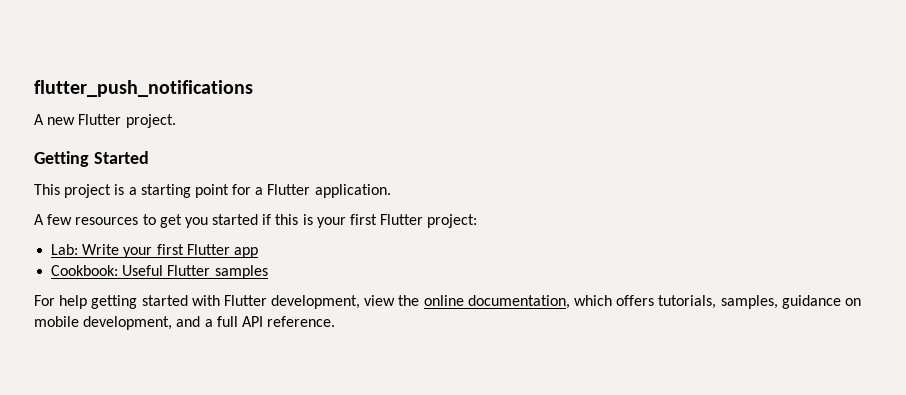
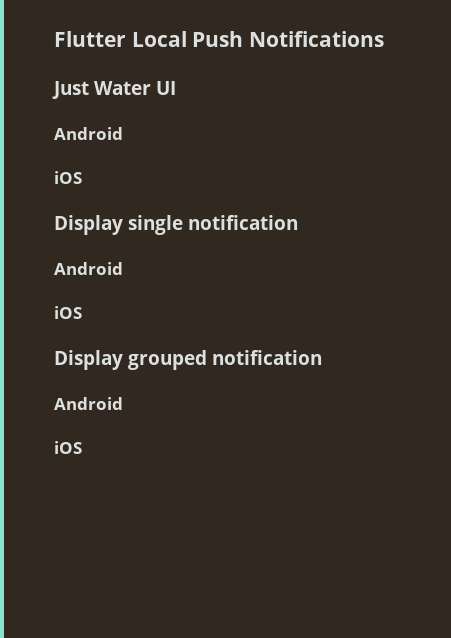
[34,80,253,97] [34,114,176,128] [34,151,149,167] [34,184,391,198] [34,214,478,228] [51,244,258,258] [51,265,268,279] [34,295,861,309] [34,316,336,330] flutter_push_notifications // A new Flutter project. // Getting Started // This project is a starting point for a Flutter application. // A few resources to get you started if this is your first Flutter project: // Lab: Write your first Flutter app // Cookbook: Useful Flutter samples // For help getting started with Flutter development, view the online documentation, which offers tutorials, samples, guidance on mobile development, and a full API reference. -> [54,31,385,47] [52,81,177,99] [54,127,123,140] [54,171,82,184] [54,215,299,235] [54,262,123,275] [54,306,82,319] [54,350,323,370] [54,397,123,410] [54,441,82,454] Flutter Local Push Notifications // Just Water UI // Android // iOS // Display single notification // Android // iOS // Display grouped notification // Android // iOS

